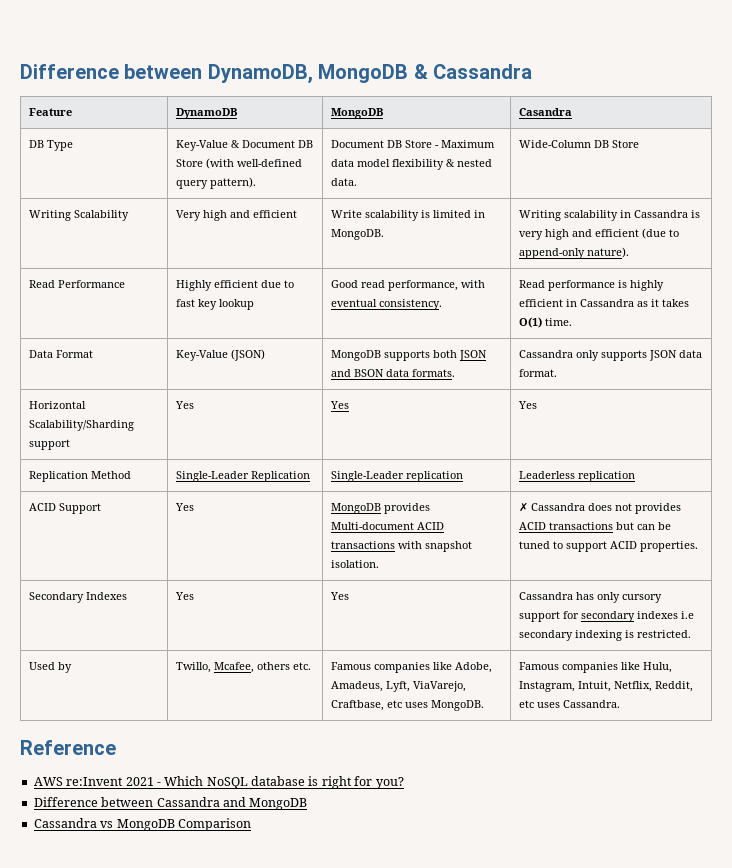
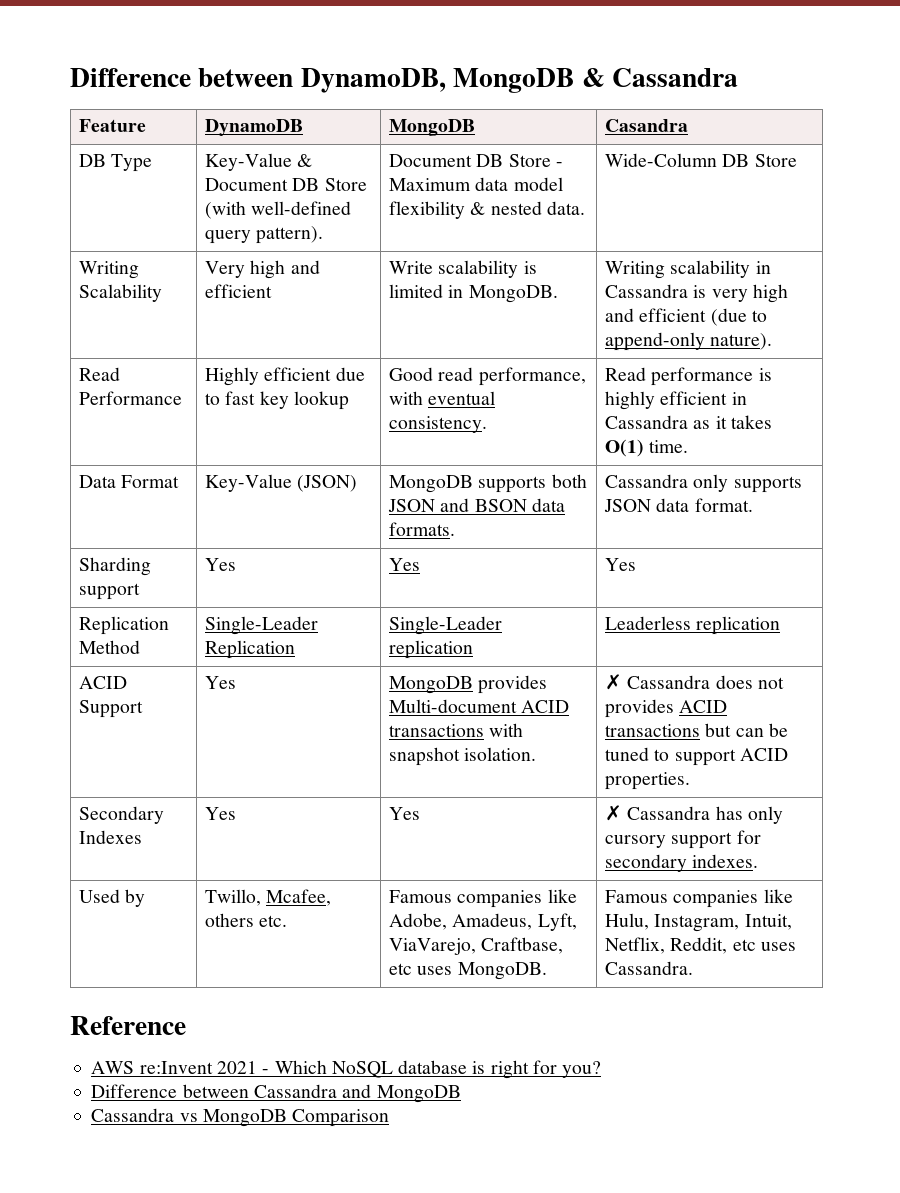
[29,401,87,409] [29,420,135,431] Horizontal Scalability/Sharding -> [79,557,152,576] Sharding
(350, 596) none -> [605,805,623,821] ✗
[637,611,695,619] [519,630,692,641] indexes i.e secondary indexing is restricted. -> [692,854,759,868] indexes.

